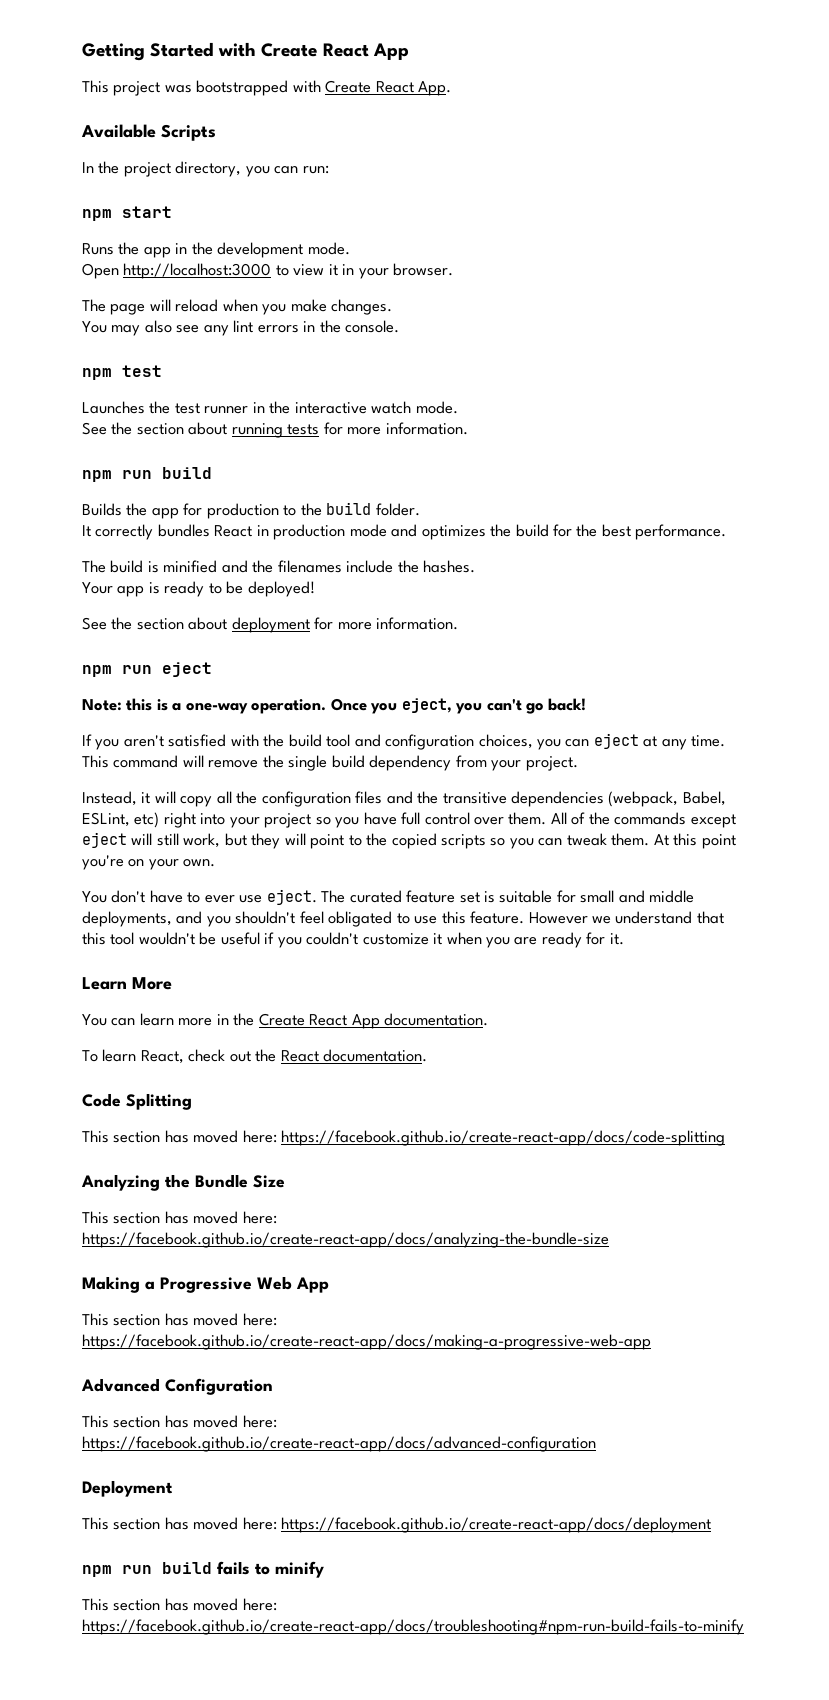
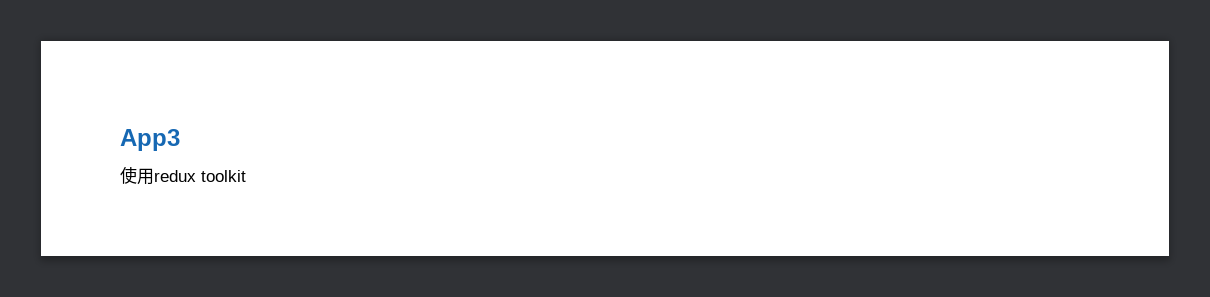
[82,42,409,61] [82,80,452,96] [81,124,216,141] [82,161,329,177] [82,206,172,221] [82,242,350,258] [82,263,454,279] [82,299,393,315] [82,320,400,336] [82,365,162,380] [82,401,458,414] [82,422,468,438] [82,467,212,482] [82,502,420,519] [82,524,727,540] [82,560,476,573] [82,581,315,597] [82,617,459,633] [82,662,212,677] [82,698,587,714] [82,733,726,750] [82,755,578,771] [82,791,726,807] [82,812,736,828] [82,832,736,849] [82,855,216,870] [82,889,695,905] [82,911,724,927] [82,932,624,948] [82,977,172,990] [82,1013,489,1029] [82,1049,428,1064] [82,1093,192,1110] [82,1130,726,1146] [81,1174,285,1191] [82,1211,277,1224] [82,1232,609,1248] [82,1276,329,1293] [82,1313,277,1326] [82,1334,651,1350] [81,1378,273,1395] [82,1415,277,1428] [82,1436,596,1452] [82,1480,173,1497] [82,1517,712,1533] [82,1561,324,1578] [82,1598,277,1611] [82,1619,744,1635] Getting Started with Create React App // This project was bootstrapped with Create React App. // Available Scripts // In the project directory, you can run: // npm start // Runs the app in the development mode. // Open http://localhost:3000 to view it in your browser. // The page will reload when you make changes. // You may also see any lint errors in the console. // npm test // Launches the test runner in the interactive watch mode. // See the section about running tests for more information. // npm run build // Builds the app for production to the build folder. // It correctly bundles React in production mode and optimizes the build for the best performance. // The build is minified and the filenames include the hashes. // Your app is ready to be deployed! // See the section about deployment for more information. // npm run eject // Note: this is a one-way operation. Once you eject, you can't go back! // If you aren't satisfied with the build tool and configuration choices, you can eject at any time. This command will remove the single build dependency from your project. // Instead, it will copy all the configuration files and the transitive dependencies (webpack, Babel, ESLint, etc) right into your project so you have full control over them. All of the commands except eject will still work, but they will point to the copied scripts so you can tweak them. At this point you're on your own. // You don't have to ever use eject. The curated feature set is suitable for small and middle deployments, and you shouldn't feel obligated to use this feature. However we understand that this tool wouldn't be useful if you couldn't customize it when you are ready for it. // Learn More // You can learn more in the Create React App documentation. // To learn React, check out the React documentation. // Code Splitting // This section has moved here: https://facebook.github.io/create-react-app/docs/code-splitting // Analyzing the Bundle Size // This section has moved here: https://facebook.github.io/create-react-app/docs/analyzing-the-bundle-size // Making a Progressive Web App // This section has moved here: https://facebook.github.io/create-react-app/docs/making-a-progressive-web-app // Advanced Configuration // This section has moved here: https://facebook.github.io/create-react-app/docs/advanced-configuration // Deployment // This section has moved here: https://facebook.github.io/create-react-app/docs/deployment // npm run build fails to minify // This section has moved here: https://facebook.github.io/create-react-app/docs/troubleshooting#npm-run-build-fails-to-minify -> [120,129,180,151] [120,166,246,185] App3 // 使用redux toolkit

